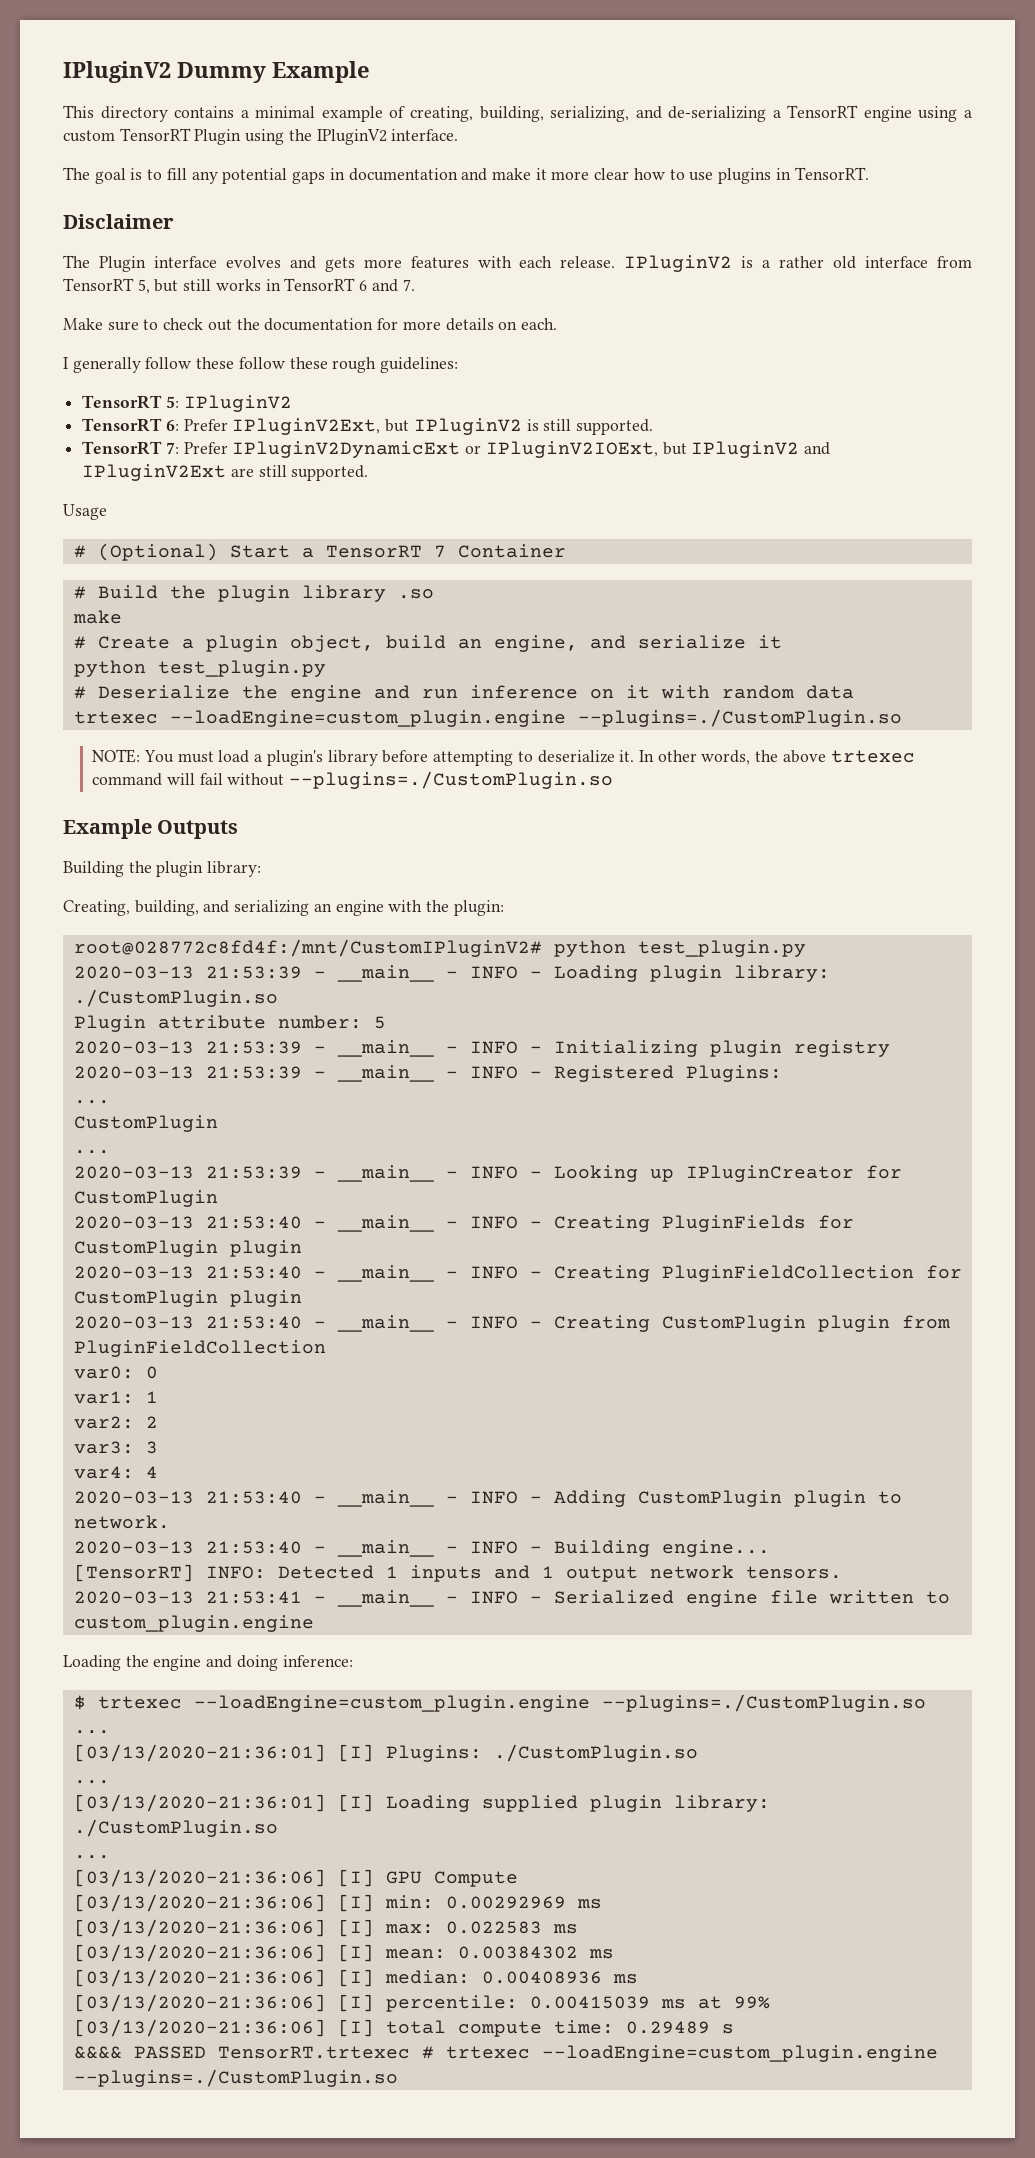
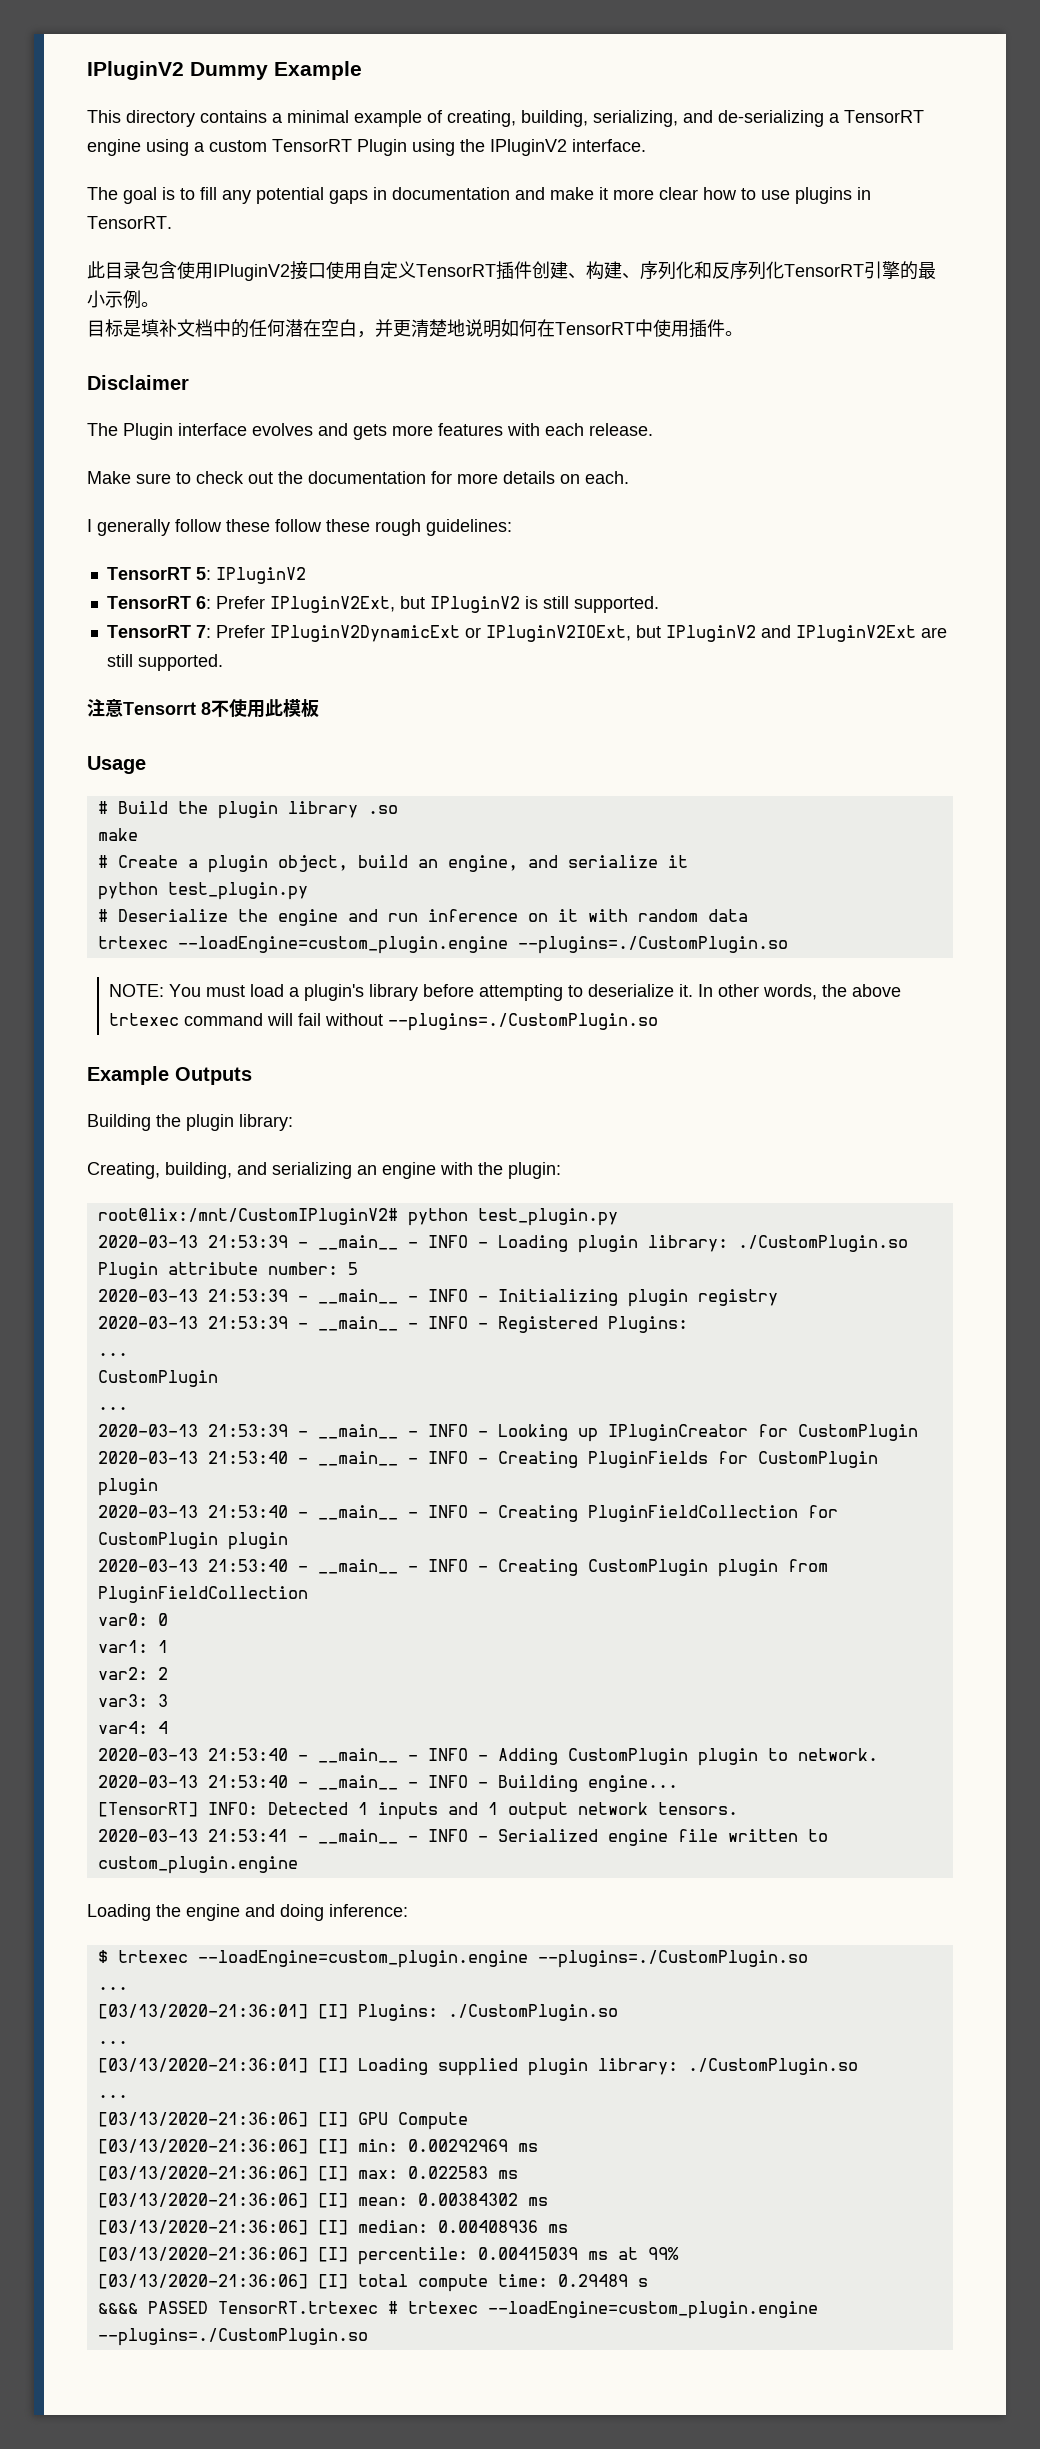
(869, 173) none -> [87,261,936,281] [87,290,159,309] [87,319,743,338] // 此目录包含使用IPluginV2接口使用自定义TensorRT插件创建、构建、序列化和反序列化TensorRT引擎的最小示例。 // 目标是填补文档中的任何潜在空白，并更清楚地说明如何在TensorRT中使用插件。
[624,255,973,272] [63,278,415,294] IPluginV2 is a rather old interface from TensorRT 5, but still works in TensorRT 6 and 7. -> (653, 429) none
[63,504,107,520] [73,543,566,561] Usage // # (Optional) Start a TensorRT 7 Container -> [87,699,319,718] [87,756,146,774] 注意Tensorrt 8不使用此模板 // Usage
[73,939,542,957] root@028772c8fd4f:/mnt/CustomIPluginV2# -> [97,1208,398,1225] root@lix:/mnt/CustomIPluginV2#

